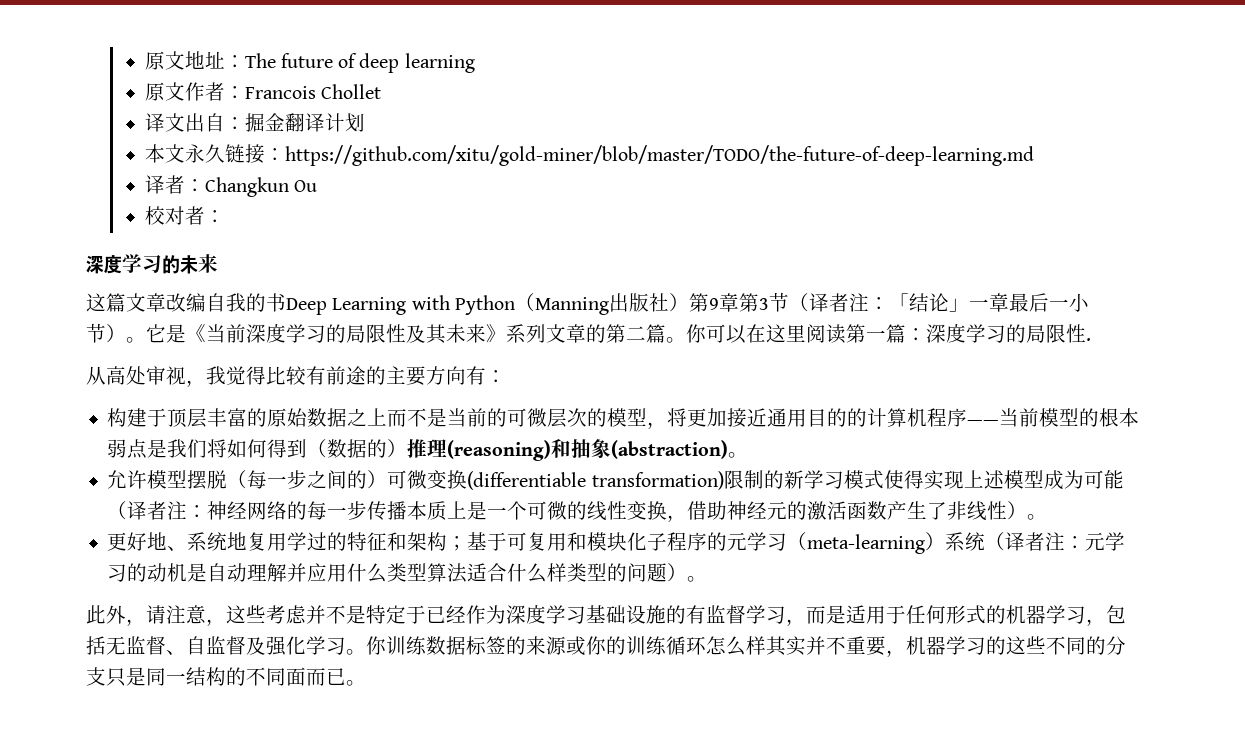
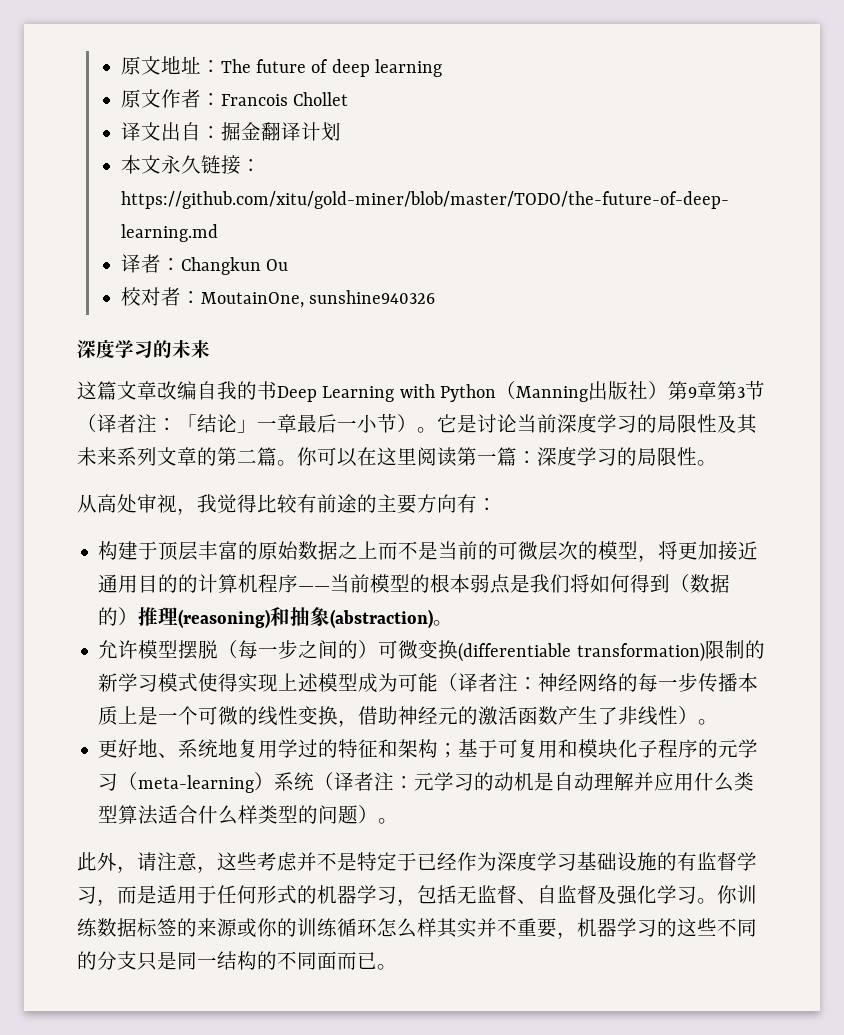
(225, 216) none -> [200,290,436,308] MoutainOne, sunshine940326
[186,324,206,343] 《 -> [477,414,517,433] 讨论
[486,324,506,343] 》 -> (117, 456) none
[1086,338,1091,341] . -> [697,460,717,466] 。

